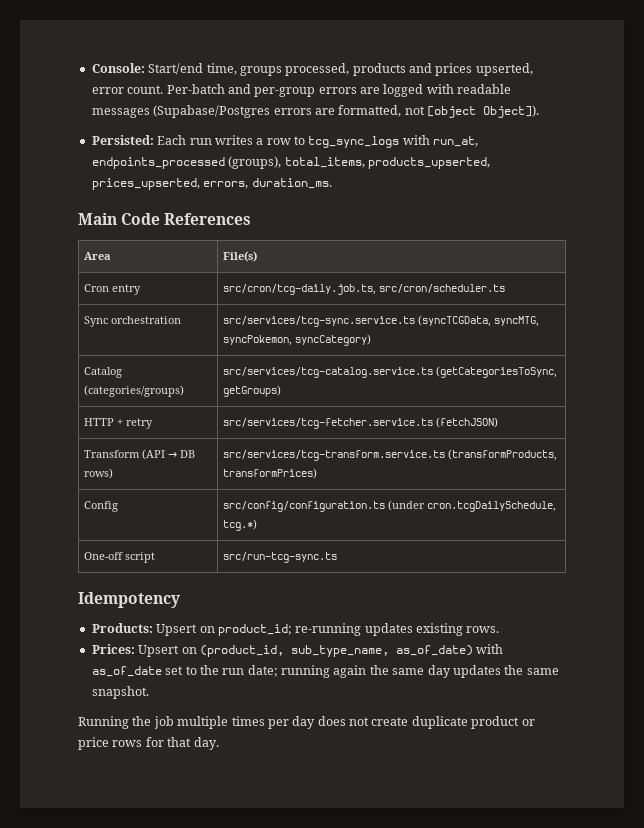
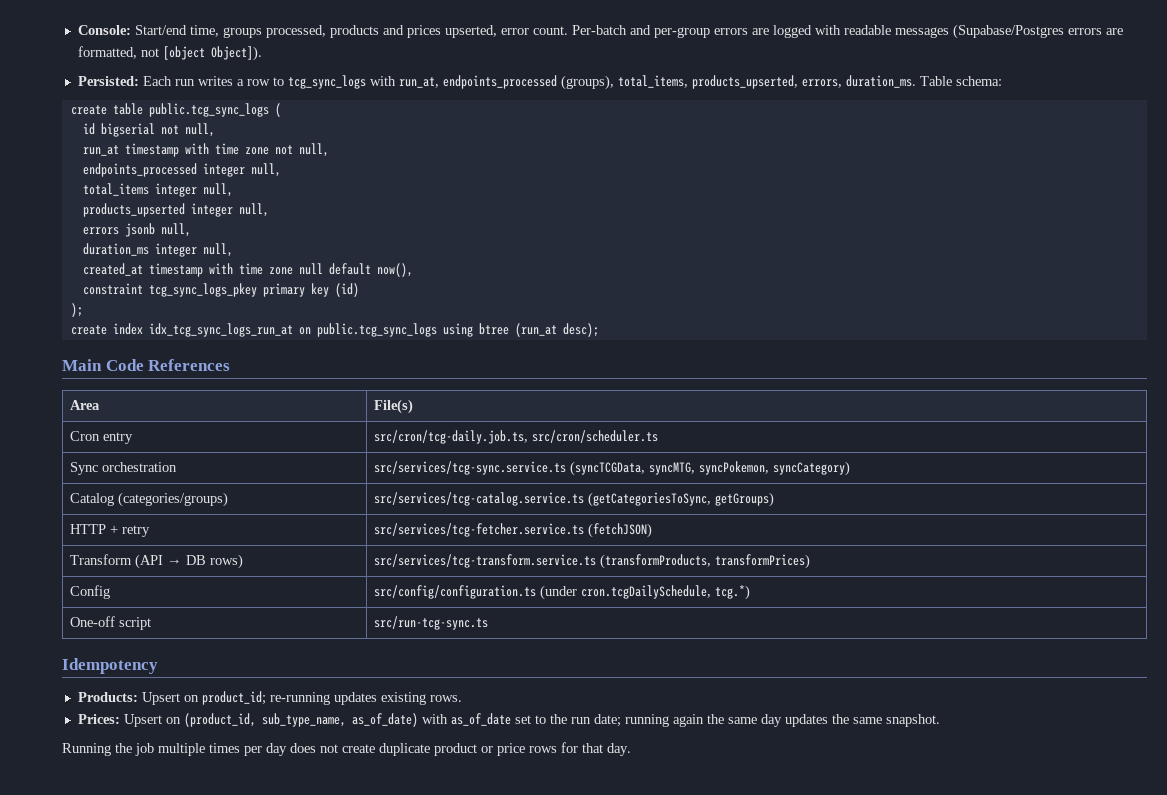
[91,178,200,190] prices_upserted, -> (798, 82) none
(332, 183) none -> [919,76,1002,86] [70,103,281,117] [82,123,215,137] [82,143,329,157] [82,163,281,177] [82,183,233,197] [82,203,269,217] [82,223,191,237] [82,243,233,257] [82,263,413,277] [82,283,359,297] [70,303,83,317] [70,323,599,337] Table schema: // create table public.tcg_sync_logs ( // id bigserial not null, // run_at timestamp with time zone not null, // endpoints_processed integer null, // total_items integer null, // products_upserted integer null, // errors jsonb null, // duration_ms integer null, // created_at timestamp with time zone null default now(), // constraint tcg_sync_logs_pkey primary key (id) // ); // create index idx_tcg_sync_logs_run_at on public.tcg_sync_logs using btree (run_at desc);

